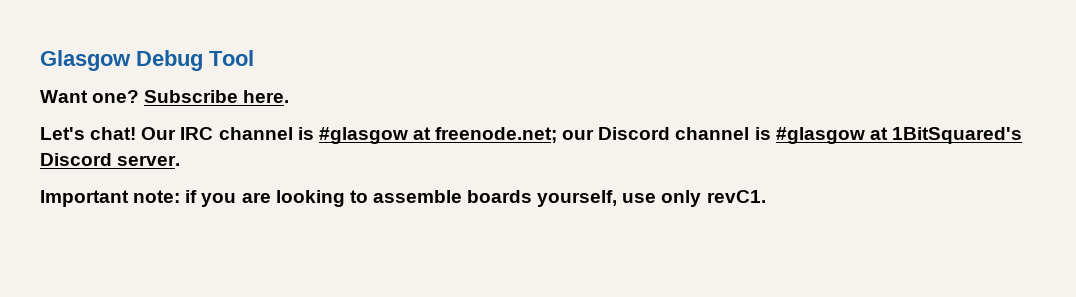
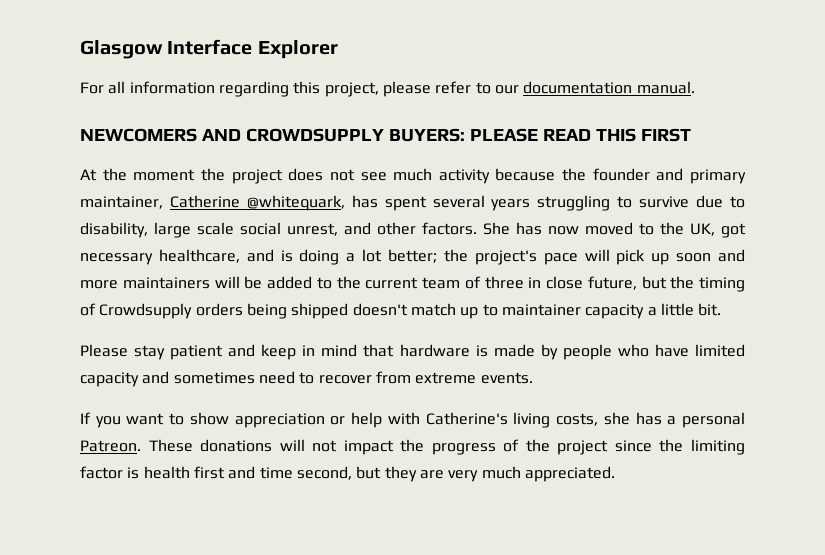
[136,50,254,71] [40,90,290,103] [40,127,1022,144] [40,153,181,166] [40,190,766,207] Debug Tool // Want one? Subscribe here. // Let's chat! Our IRC channel is #glasgow at freenode.net; our Discord channel is #glasgow at 1BitSquared's Discord server. // Important note: if you are looking to assemble boards yourself, use only revC1. -> [167,39,338,59] [80,81,695,97] [80,128,691,142] [80,168,746,184] [80,195,745,211] [80,222,746,238] [80,249,746,265] [80,276,745,292] [80,303,722,319] [80,344,746,360] [80,371,533,387] [80,412,746,428] [80,439,746,455] [80,466,615,482] Interface Explorer // For all information regarding this project, please refer to our documentation manual. // NEWCOMERS AND CROWDSUPPLY BUYERS: PLEASE READ THIS FIRST // At the moment the project does not see much activity because the founder and primary maintainer, Catherine @whitequark, has spent several years struggling to survive due to disability, large scale social unrest, and other factors. She has now moved to the UK, got necessary healthcare, and is doing a lot better; the project's pace will pick up soon and more maintainers will be added to the current team of three in close future, but the timing of Crowdsupply orders being shipped doesn't match up to maintainer capacity a little bit. // Please stay patient and keep in mind that hardware is made by people who have limited capacity and sometimes need to recover from extreme events. // If you want to show appreciation or help with Catherine's living costs, she has a personal Patreon. These donations will not impact the progress of the project since the limiting factor is health first and time second, but they are very much appreciated.

